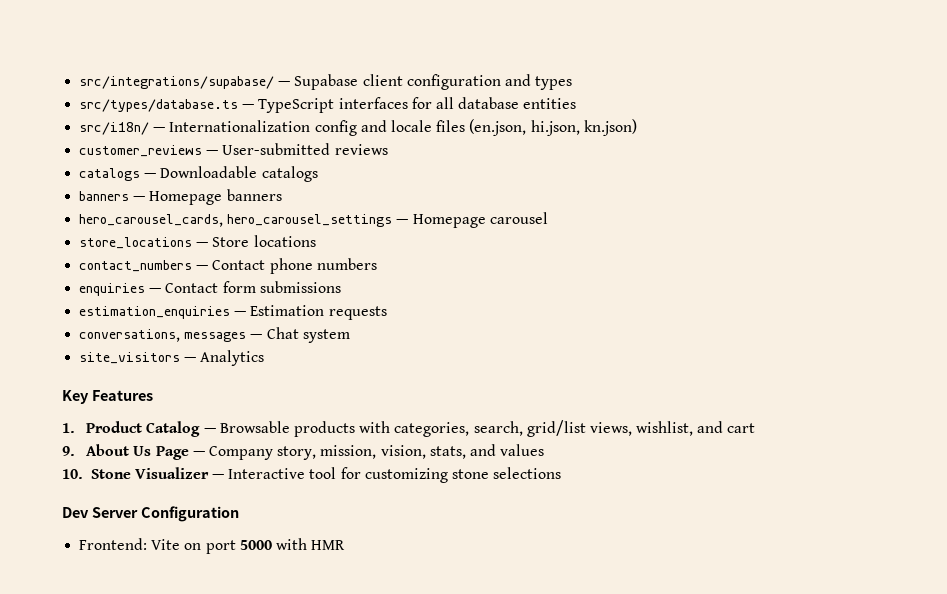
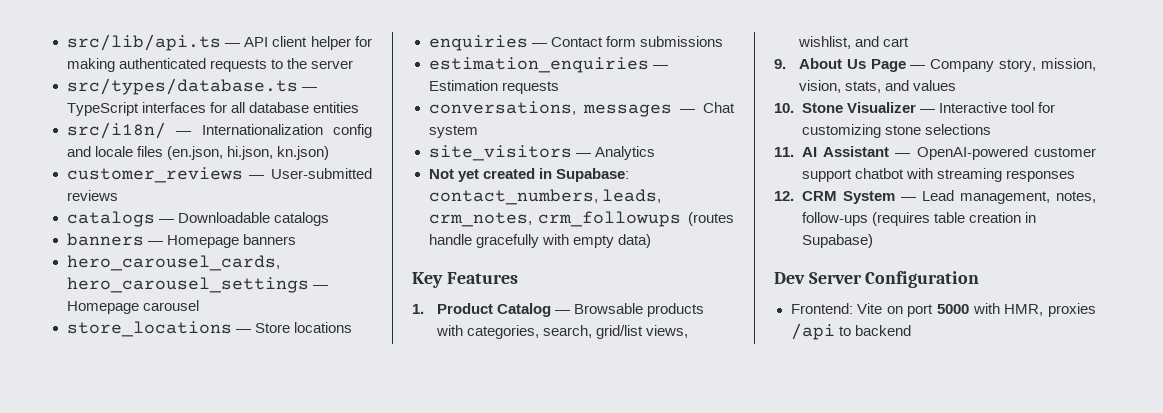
[79,74,573,90] src/integrations/supabase/ — Supabase client configuration and types -> [66,34,373,51] [66,58,353,72] src/lib/api.ts — API client helper for making authenticated requests to the server
[79,258,377,274] // contact_numbers — Contact phone numbers -> (352, 327) none
(265, 358) none -> [428,168,629,182] [428,189,661,205] [428,211,734,227] [428,234,651,248] // Not yet created in Supabase: contact_numbers, leads, crm_notes, crm_followups (routes handle gracefully with empty data)
(562, 473) none -> [774,146,1096,160] [801,168,1075,182] [774,190,1096,204] [801,212,1036,226] [801,234,873,248] // 11. AI Assistant — OpenAI-powered customer support chatbot with streaming responses // 12. CRM System — Lead management, notes, follow-ups (requires table creation in Supabase)
[311,540,346,550] HMR -> [1004,303,1096,317] [790,323,911,340] HMR, proxies /api to backend

